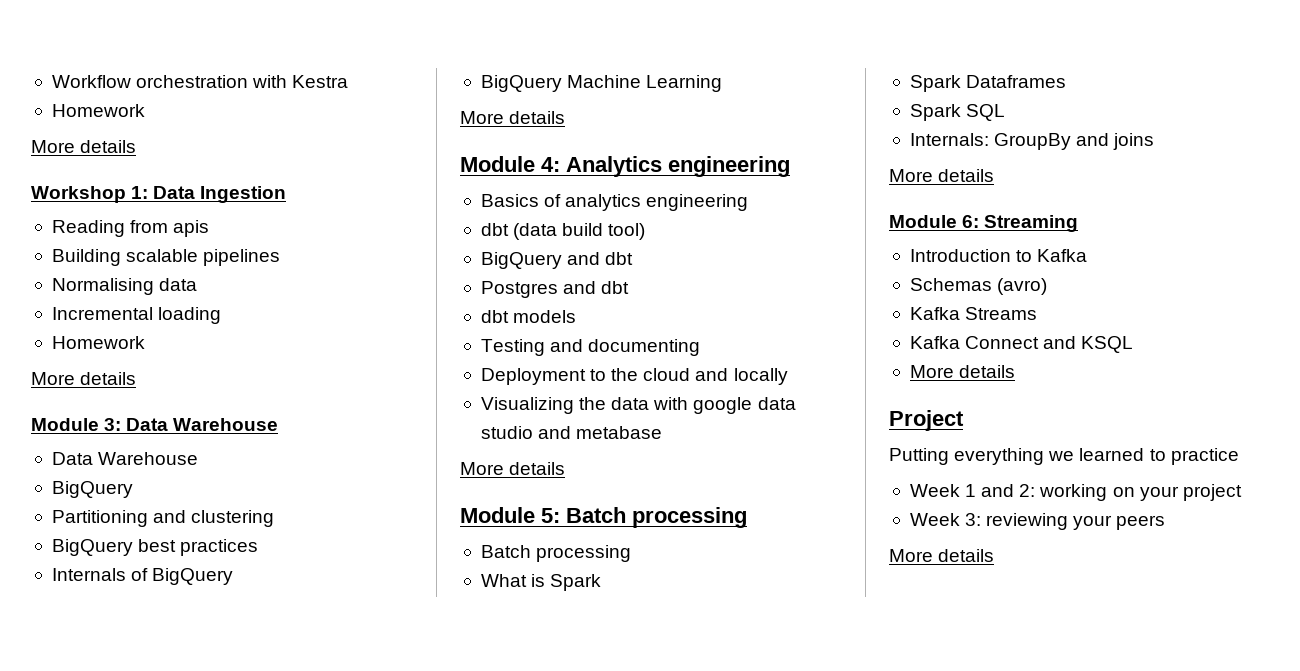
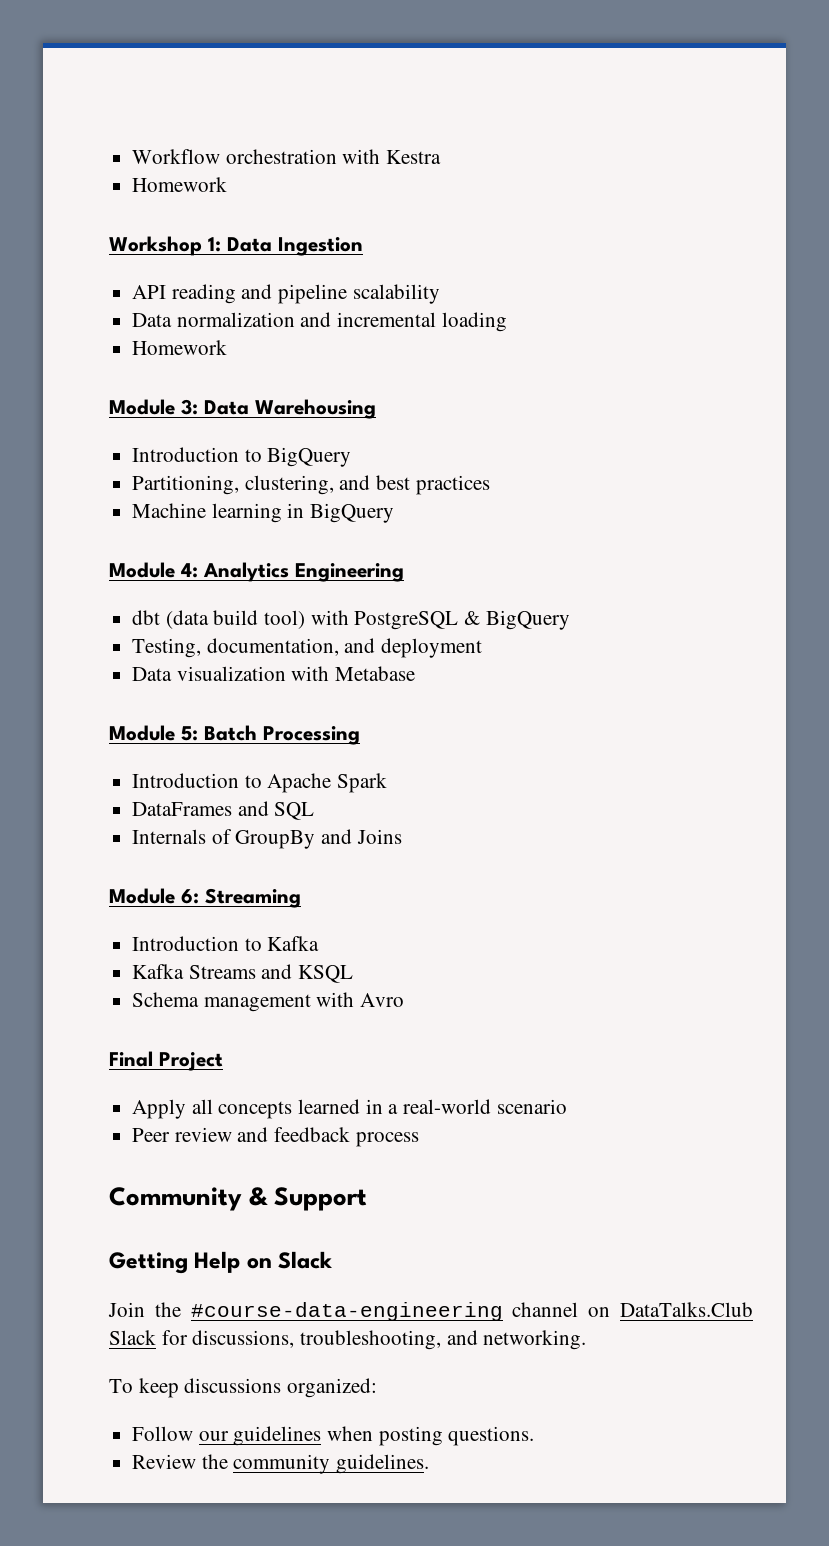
[31,140,137,153] // More details -> (228, 184) none
[51,220,210,237] [51,249,281,266] [51,278,198,295] [51,307,153,320] Reading from apis // Building scalable pipelines // Normalising data // Incremental -> [132,284,440,304] [132,312,437,327] API reading and pipeline scalability // Data normalization and incremental
[31,372,137,385] // More details -> (228, 347) none
[173,418,279,431] [51,452,199,465] [51,481,133,498] [51,510,275,527] [51,539,259,556] [51,568,234,585] [480,75,723,92] [460,111,566,124] [460,156,790,177] [480,194,749,211] [480,223,646,240] [480,252,634,269] [480,281,630,298] [480,310,577,323] [480,339,701,356] [480,368,788,385] [480,397,796,414] [480,426,663,439] [460,462,566,475] [460,507,747,528] [480,545,632,562] [480,574,602,591] [909,75,1067,92] [909,104,1006,121] [909,133,1155,150] [889,169,995,182] Warehouse // Data Warehouse // BigQuery // Partitioning and clustering // BigQuery best practices // Internals of BigQuery // BigQuery Machine Learning // More details // Module 4: Analytics engineering // Basics of analytics engineering // dbt (data build tool) // BigQuery and dbt // Postgres and dbt // dbt models // Testing and documenting // Deployment to the cloud and locally // Visualizing the data with google data studio and metabase // More details // Module 5: Batch processing // Batch processing // What is Spark // Spark Dataframes // Spark SQL // Internals: GroupBy and joins // More details -> [255,399,376,419] [132,447,352,467] [132,475,490,495] [132,503,395,523] [109,562,404,582] [132,610,570,630] [132,638,483,658] [132,666,416,681] [109,725,360,745] [132,773,388,793] [132,801,315,820] [132,829,402,849] Warehousing // Introduction to BigQuery // Partitioning, clustering, and best practices // Machine learning in BigQuery // Module 4: Analytics Engineering // dbt (data build tool) with PostgreSQL & BigQuery // Testing, documentation, and deployment // Data visualization with Metabase // Module 5: Batch Processing // Introduction to Apache Spark // DataFrames and SQL // Internals of GroupBy and Joins
[909,278,1048,295] // Schemas (avro) -> (320, 943) none
[909,336,1040,349] // Kafka Connect -> (256, 972) none
[909,365,1016,378] [889,410,964,431] [889,448,1239,465] [909,484,1242,501] [909,513,1166,530] [889,549,995,562] More details // Project // Putting everything we learned to practice // Week 1 and 2: working on your project // Week 3: reviewing your peers // More details -> [132,992,405,1012] [109,1051,223,1071] [132,1099,567,1119] [132,1127,419,1147] [109,1187,368,1211] [109,1251,333,1274] [108,1302,753,1321] [109,1330,587,1350] [109,1378,378,1398] [132,1426,535,1446] [132,1454,430,1474] Schema management with Avro // Final Project // Apply all concepts learned in a real-world scenario // Peer review and feedback process // Community & Support // Getting Help on Slack // Join the #course-data-engineering channel on DataTalks.Club Slack for discussions, troubleshooting, and networking. // To keep discussions organized: // Follow our guidelines when posting questions. // Review the community guidelines.

